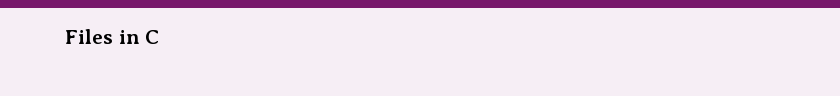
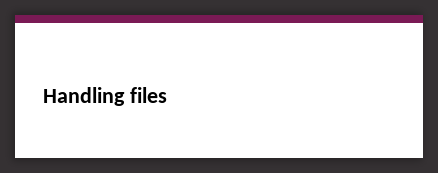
[65,29,160,44] Files in C -> [43,87,167,106] Handling files

